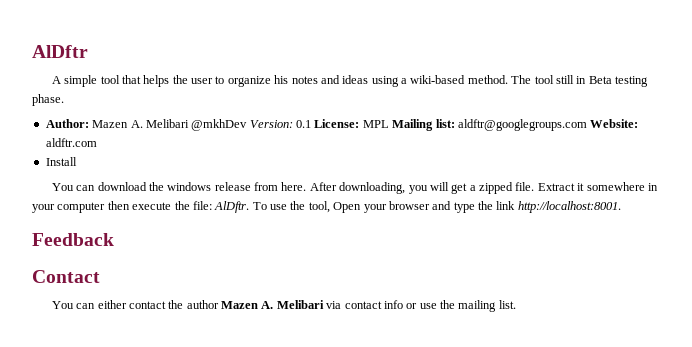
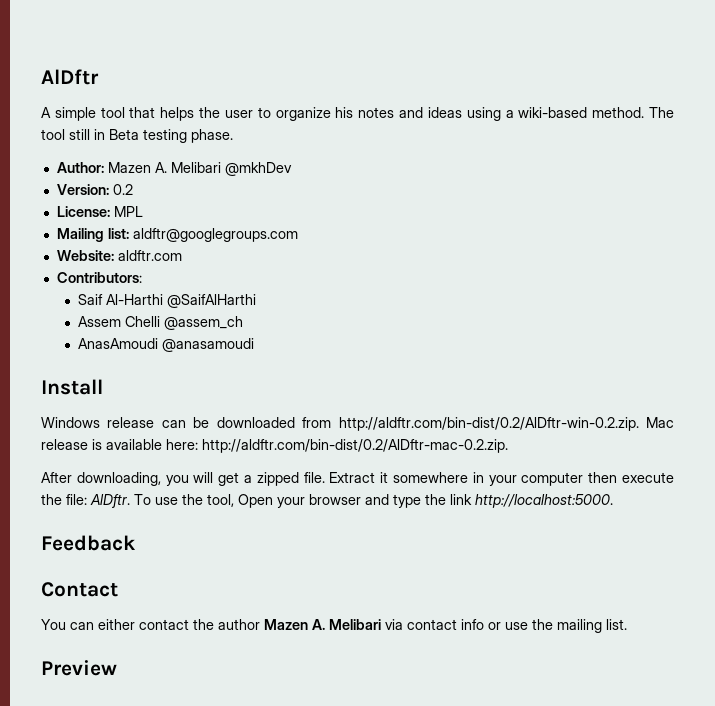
[249,120,311,128] Version: 0.1 -> [56,184,133,195] // Version: 0.2 //
(389, 124) none -> (143, 211) //
(587, 125) none -> (298, 235) //
[45,157,77,166] [51,182,307,191] Install // You can download the windows release from here. -> [56,272,142,283] [77,294,256,308] [77,316,243,330] [77,338,254,352] [41,379,103,395] [41,417,674,431] [41,439,508,453] Contributors: // Saif Al-Harthi @SaifAlHarthi // Assem Chelli @assem_ch // AnasAmoudi @anasamoudi // Install // Windows release can be downloaded from http://aldftr.com/bin-dist/0.2/AlDftr-win-0.2.zip. Mac release is available here: http://aldftr.com/bin-dist/0.2/AlDftr-mac-0.2.zip. //
[517,201,621,213] http://localhost:8001. -> [475,494,613,508] http://localhost:5000.
(516, 304) none -> [41,660,117,676] // Preview

